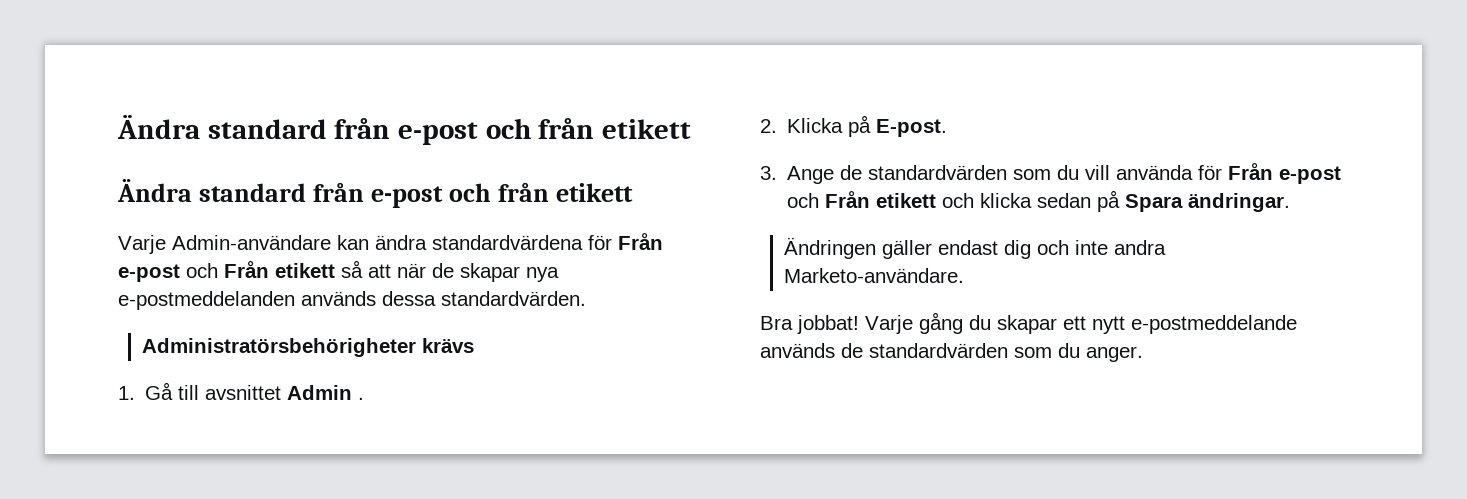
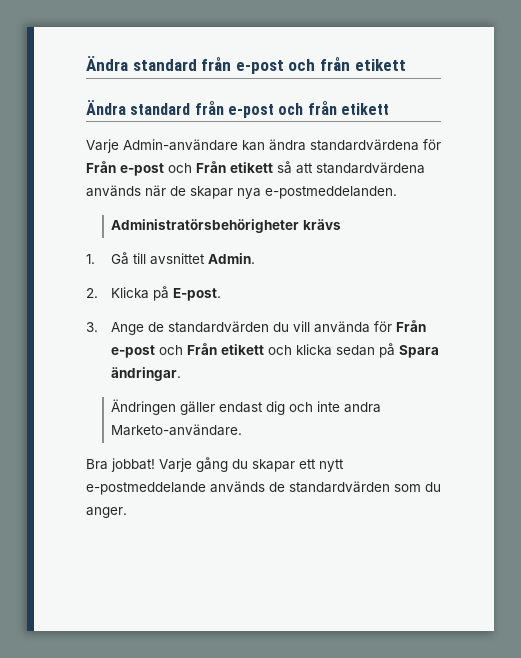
(391, 271) none -> [316,162,425,174] [86,185,141,197] standardvärdena används
[118,291,586,310] e-postmeddelanden används dessa standardvärden. -> [265,186,397,199] e-postmeddelanden.
[287,385,365,400] Admin . -> [208,253,256,264] Admin.
[1013,169,1052,180] som -> (270, 327) none

